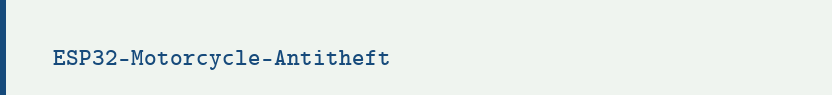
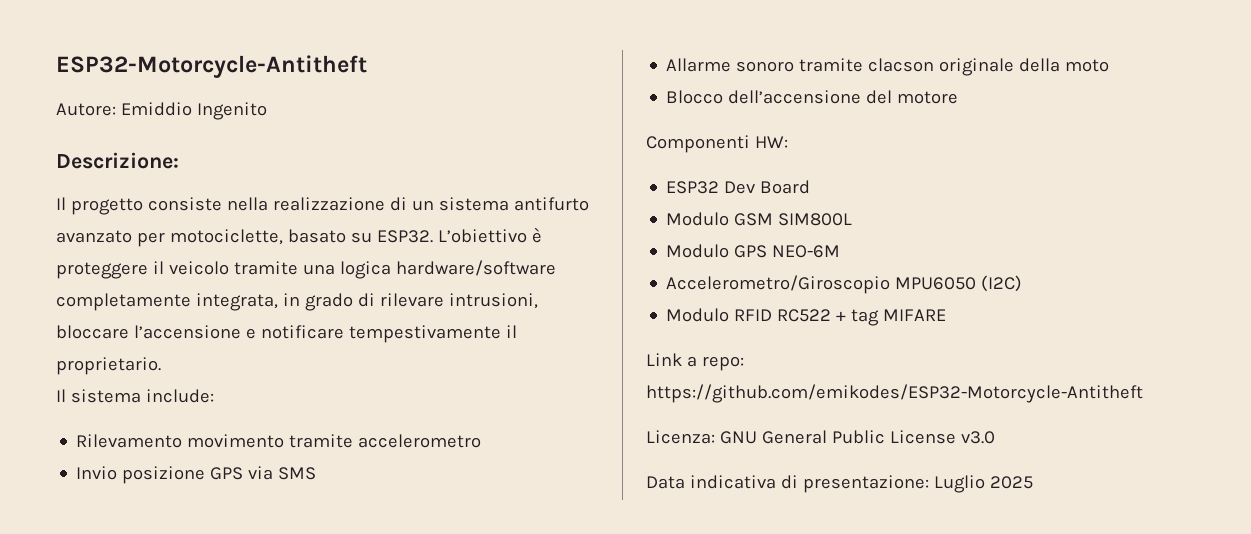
(391, 60) none -> [56,102,267,120] [56,152,179,169] [56,197,589,215] [56,227,542,247] [56,260,556,279] [56,293,538,311] [56,325,517,343] [56,357,161,375] [56,389,214,403] [76,434,482,448] [76,466,317,484] [666,58,1110,76] [666,90,959,104] [646,135,788,153] [666,180,811,194] [666,212,853,226] [666,244,841,258] [666,275,1023,294] [666,308,947,326] [646,353,744,371] [646,384,1143,403] [646,430,995,444] [646,475,1033,493] // Autore: Emiddio Ingenito // Descrizione: // Il progetto consiste nella realizzazione di un sistema antifurto avanzato per motociclette, basato su ESP32. L’obiettivo è proteggere il veicolo tramite una logica hardware/software completamente integrata, in grado di rilevare intrusioni, bloccare l’accensione e notificare tempestivamente il proprietario. // Il sistema include: // Rilevamento movimento tramite accelerometro // Invio posizione GPS via SMS // Allarme sonoro tramite clacson originale della moto // Blocco dell’accensione del motore // Componenti HW: // ESP32 Dev Board // Modulo GSM SIM800L // Modulo GPS NEO-6M // Accelerometro/Giroscopio MPU6050 (I2C) // Modulo RFID RC522 + tag MIFARE // Link a repo: https://github.com/emikodes/ESP32-Motorcycle-Antitheft // Licenza: GNU General Public License v3.0 // Data indicativa di presentazione: Luglio 2025

